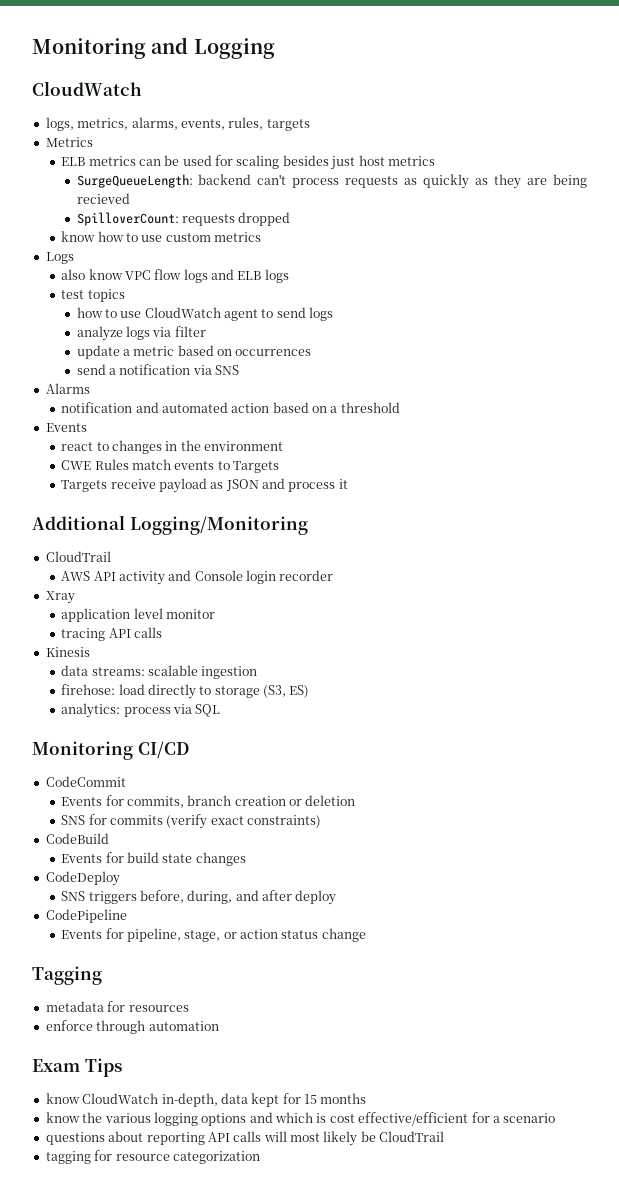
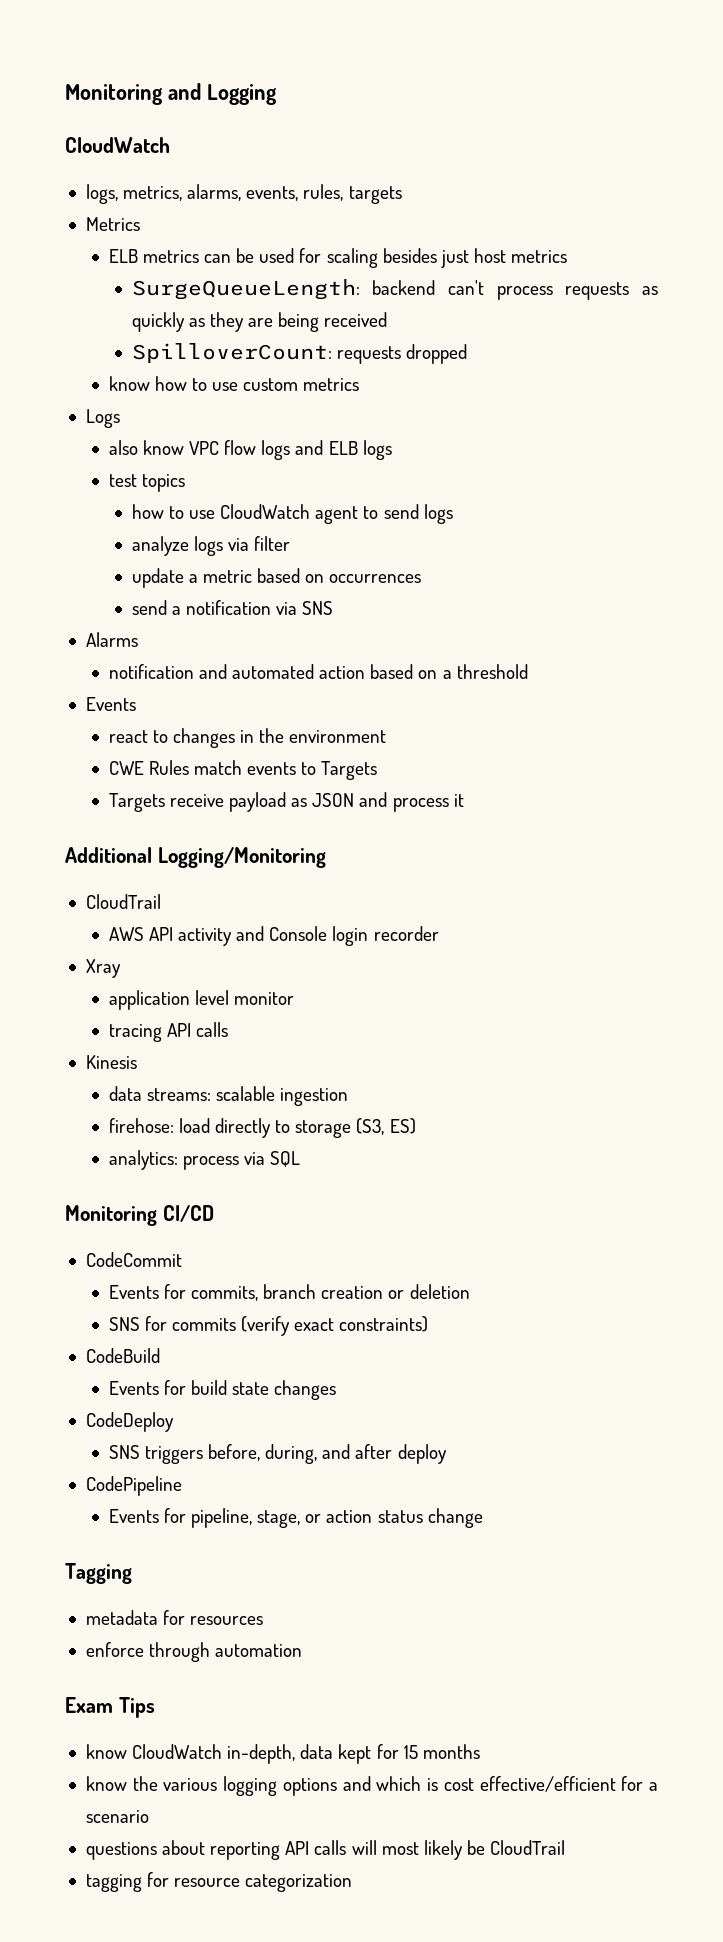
[76,193,130,204] recieved -> [324,312,388,327] received

